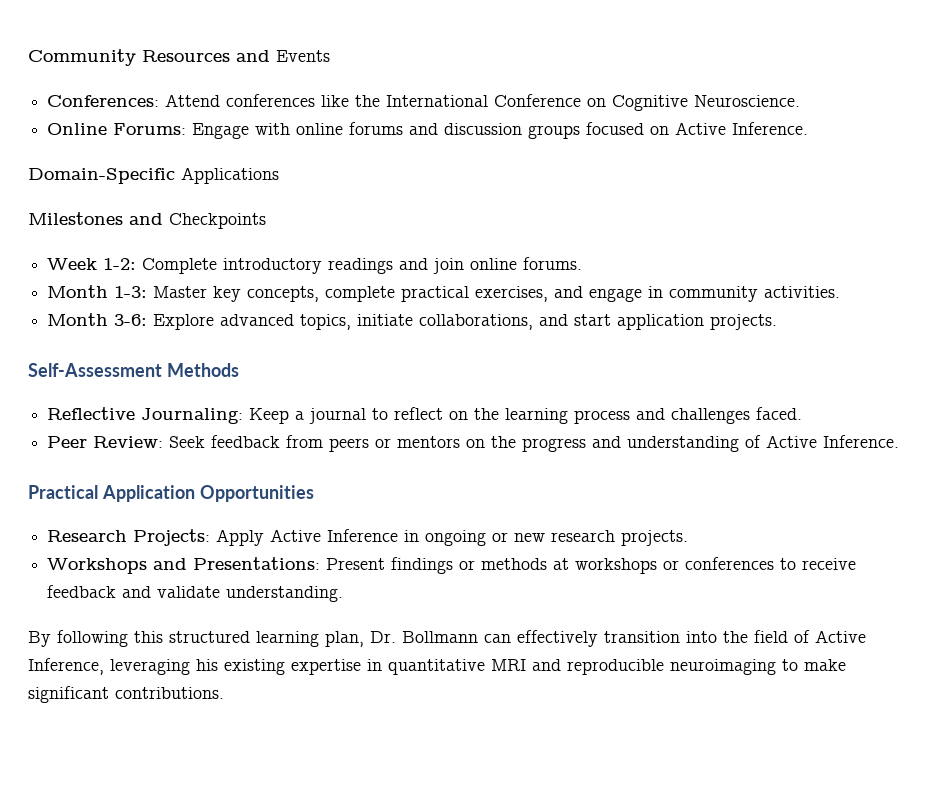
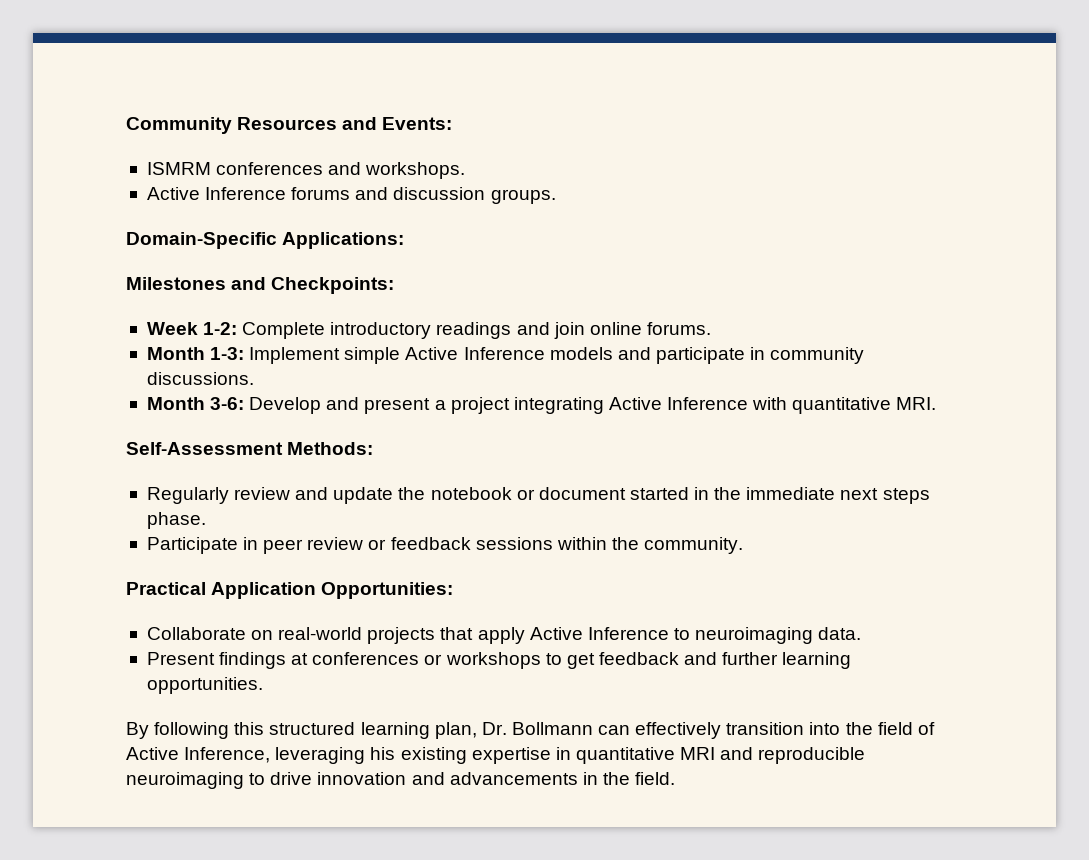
[276,50,330,62] [47,94,801,111] [47,122,809,139] Events // Conferences: Attend conferences like the International Conference on Cognitive Neuroscience. // Online Forums: Engage with online forums and discussion groups focused on Active Inference. -> [382,117,453,130] [146,162,466,179] [146,187,556,204] Events: // ISMRM conferences and workshops. // Active Inference forums and discussion groups.
[181,167,279,184] Applications -> [282,232,405,249] Applications:
[169,213,266,229] Checkpoints -> [271,277,395,294] Checkpoints:
[153,286,643,302] Master key concepts, complete practical exercises, and engage -> [249,347,745,364] Implement simple Active Inference models and participate
[764,286,841,298] activities. -> [146,372,254,385] discussions.
[153,314,778,330] [28,363,239,377] [47,407,803,424] [47,435,900,452] [28,485,314,502] [47,529,689,546] [47,557,857,574] [47,585,344,602] Explore advanced topics, initiate collaborations, and start application projects. // Self-Assessment Methods // Reflective Journaling: Keep a journal to reflect on the learning process and challenges faced. // Peer Review: Seek feedback from peers or mentors on the progress and understanding of Active Inference. // Practical Application Opportunities // Research Projects: Apply Active Inference in ongoing or new research projects. // Workshops and Presentations: Present findings or methods at workshops or conferences to receive feedback and validate understanding. -> [249,397,937,414] [126,442,374,455] [146,487,930,504] [146,512,206,529] [146,537,744,554] [126,582,454,599] [146,627,862,644] [146,652,852,669] [146,677,263,694] Develop and present a project integrating Active Inference with quantitative MRI. // Self-Assessment Methods: // Regularly review and update the notebook or document started in the immediate next steps phase. // Participate in peer review or feedback sessions within the community. // Practical Application Opportunities: // Collaborate on real-world projects that apply Active Inference to neuroimaging data. // Present findings at conferences or workshops to get feedback and further learning opportunities.
[804,659,846,671] [28,686,224,703] make significant contributions. -> [270,772,676,785] drive innovation and advancements in the field.

